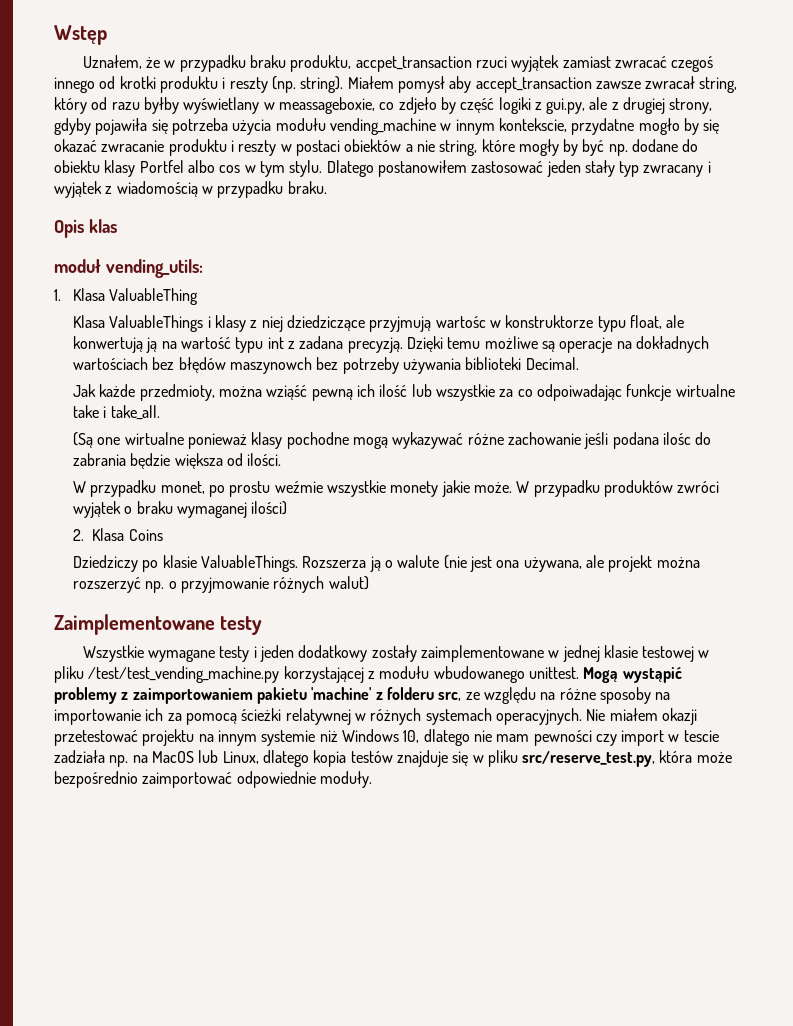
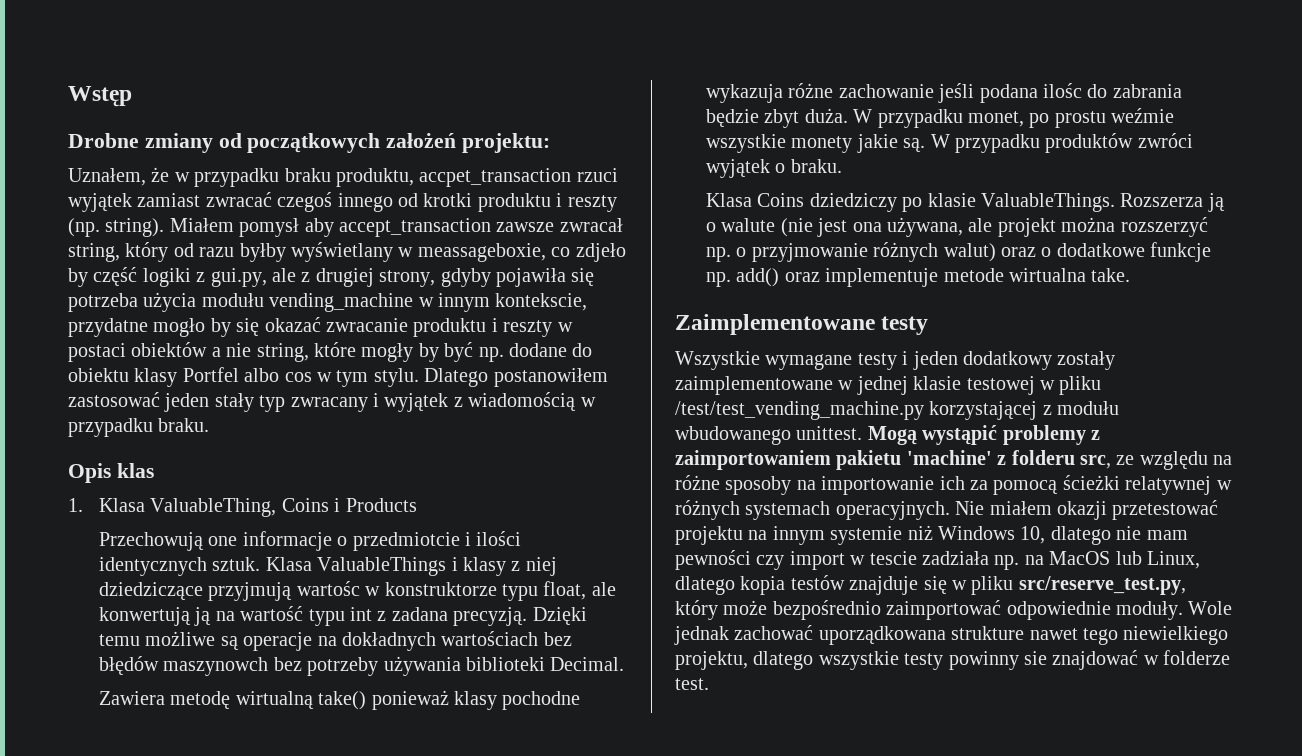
(107, 35) none -> [68,133,551,153] // Drobne zmiany od początkowych założeń projektu:
[54,259,203,278] // moduł vending_utils: -> (154, 470) none
[109,288,199,305] ValuableThing // -> [150,498,417,517] [99,531,522,551] [99,557,261,576] ValuableThing, Coins i Products // Przechowują one informacje o przedmiotcie i ilości identycznych sztuk.
[73,384,735,401] [73,405,160,420] [73,432,184,448] Jak każde przedmioty, można wziąść pewną ich ilość lub wszystkie za co odpoiwadając funkcje wirtualne take i take_all. // (Są one wirtualne -> [99,691,367,710] Zawiera metodę wirtualną take()
[353,432,464,449] mogą wykazywać -> [706,84,784,103] wykazuja
[174,453,282,469] większa od ilości. // -> [764,108,848,128] zbyt duża.
[473,482,512,493] może. -> [903,138,926,152] są.
[136,501,288,518] [73,529,85,541] braku wymaganej ilości) // 2. -> [790,159,842,173] braku. //
[73,555,139,572] // Dziedziczy -> [809,193,897,212] dziedziczy
(369, 583) none -> [1001,242,1212,262] [706,268,1131,287] oraz o dodatkowe funkcje np. add() oraz implementuje metode wirtualna take.
[659,750,693,763] która -> [675,600,718,620] który
(372, 779) none -> [1188,601,1233,615] [674,625,1229,645] [675,650,1231,670] [675,678,709,690] Wole jednak zachować uporządkowana strukture nawet tego niewielkiego projektu, dlatego wszystkie testy powinny sie znajdować w folderze test.

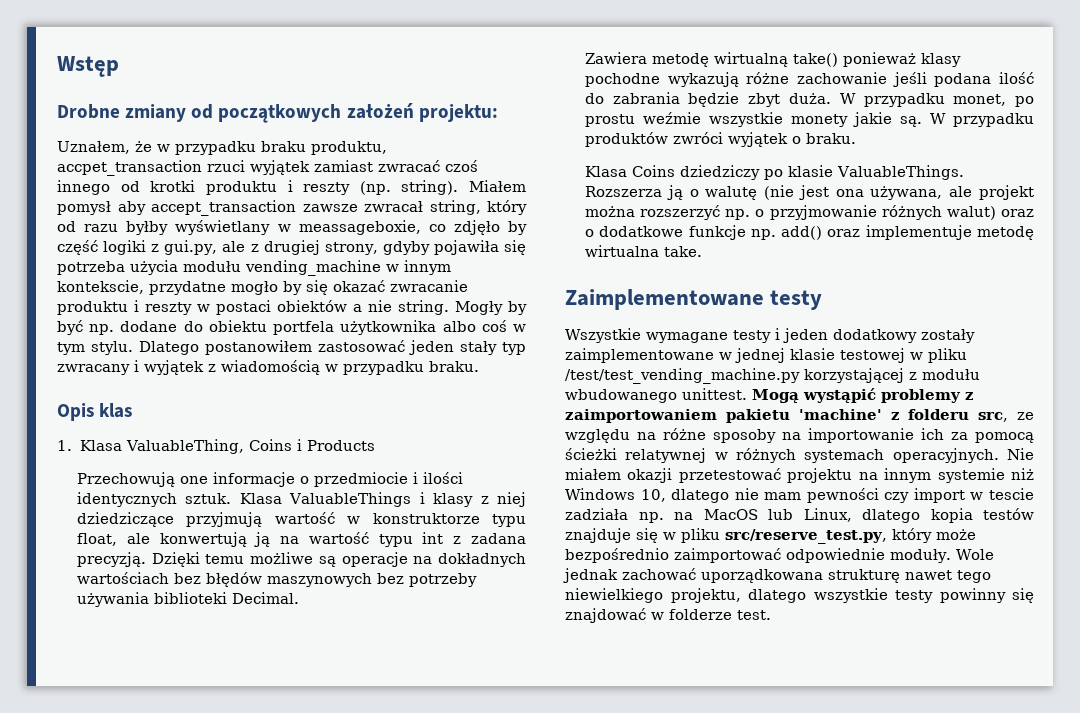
[277,192,333,212] czegoś -> [445,160,478,172] czoś
[575,243,626,262] zdjeło -> [453,220,500,235] zdjęło
[256,342,414,362] string, które mogły -> [398,300,503,315] string. Mogły
[134,367,312,387] klasy Portfel albo cos -> [273,320,507,335] portfela użytkownika albo coś
[352,532,460,551] przedmiotcie -> [313,472,408,487] przedmiocie
[296,581,360,596] wartośc -> [274,512,335,524] wartość
[163,657,269,676] maszynowch -> [266,573,372,587] maszynowych
[706,84,784,103] wykazuja -> [667,72,739,87] wykazują
[1043,83,1083,98] ilośc -> [999,72,1034,84] ilość
[721,218,776,232] walute -> [705,186,758,200] walutę
[943,268,1004,282] metode -> [977,226,1034,240] metodę
[951,626,1025,640] strukture -> [828,569,900,583] strukturę
[1024,651,1047,665] sie -> [1012,588,1034,603] się

